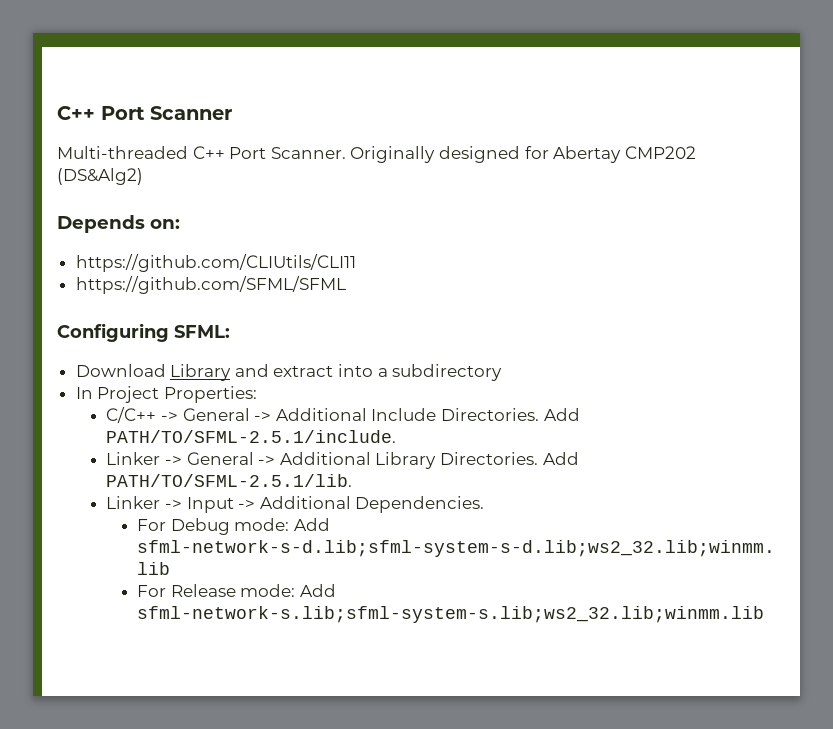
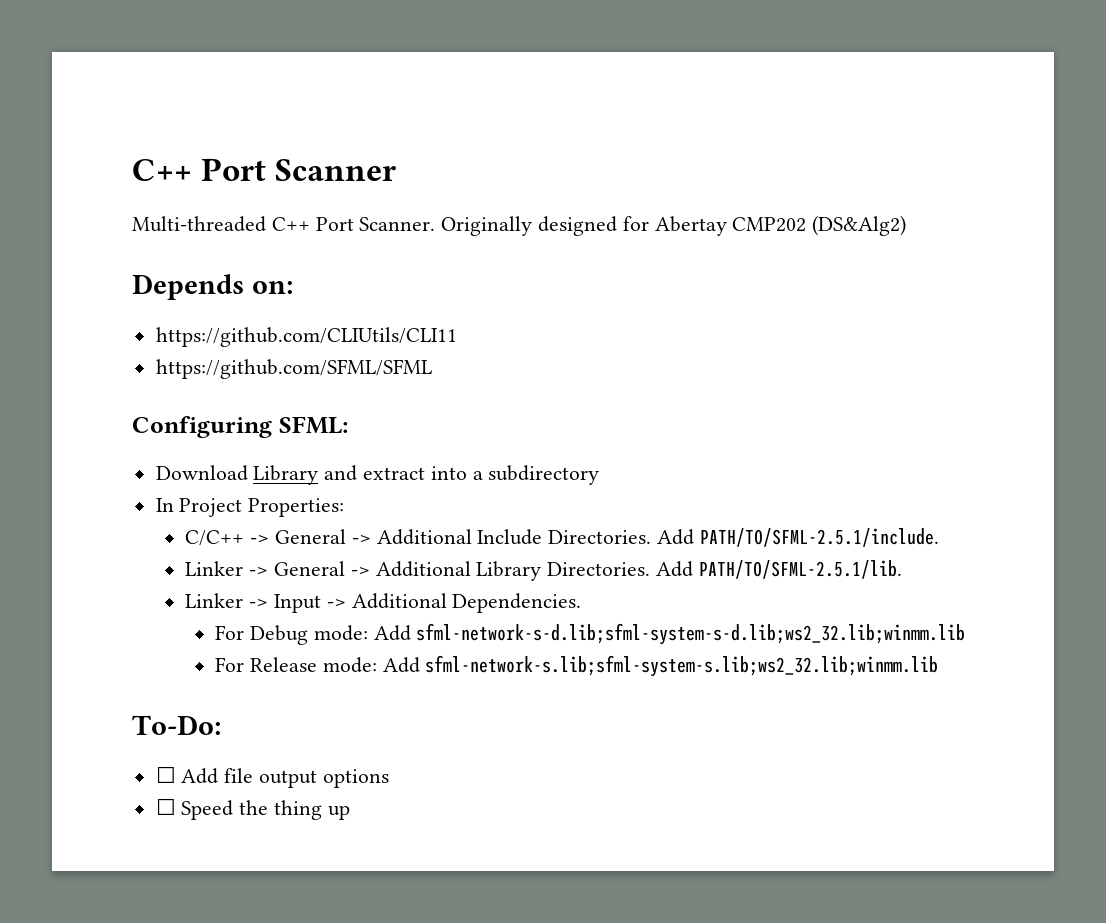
(765, 614) none -> [132,715,221,735] [155,766,389,788] [155,798,350,820] // To-Do: // ☐ Add file output options // ☐ Speed the thing up

